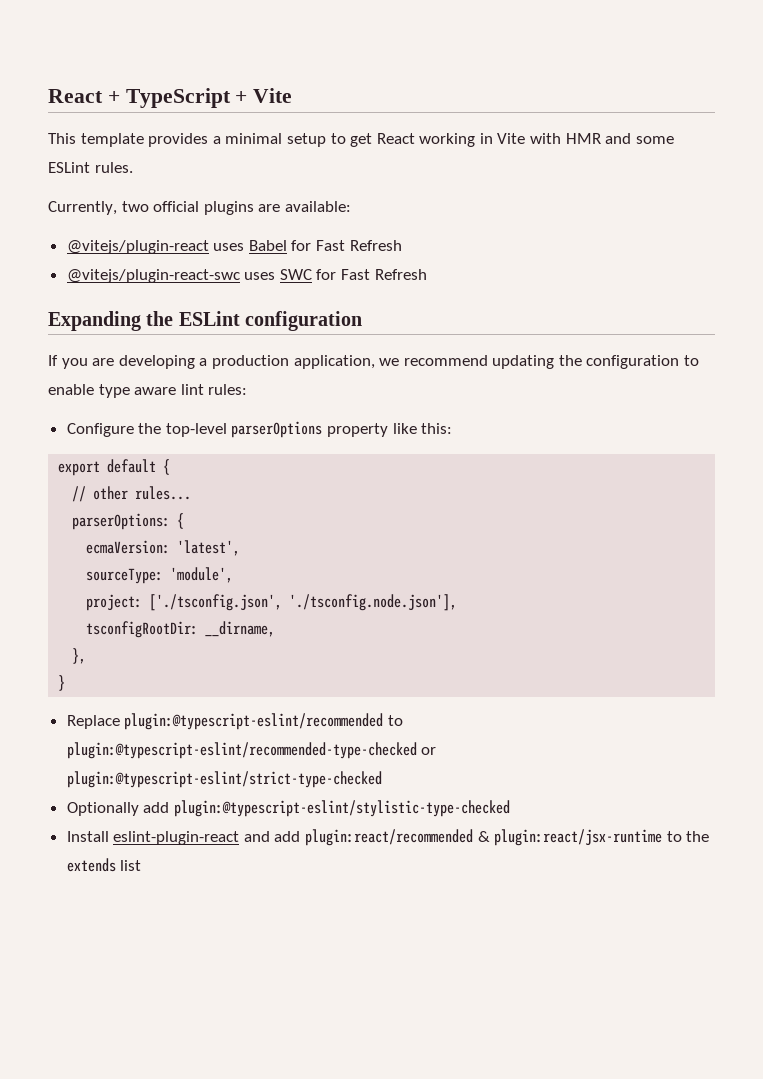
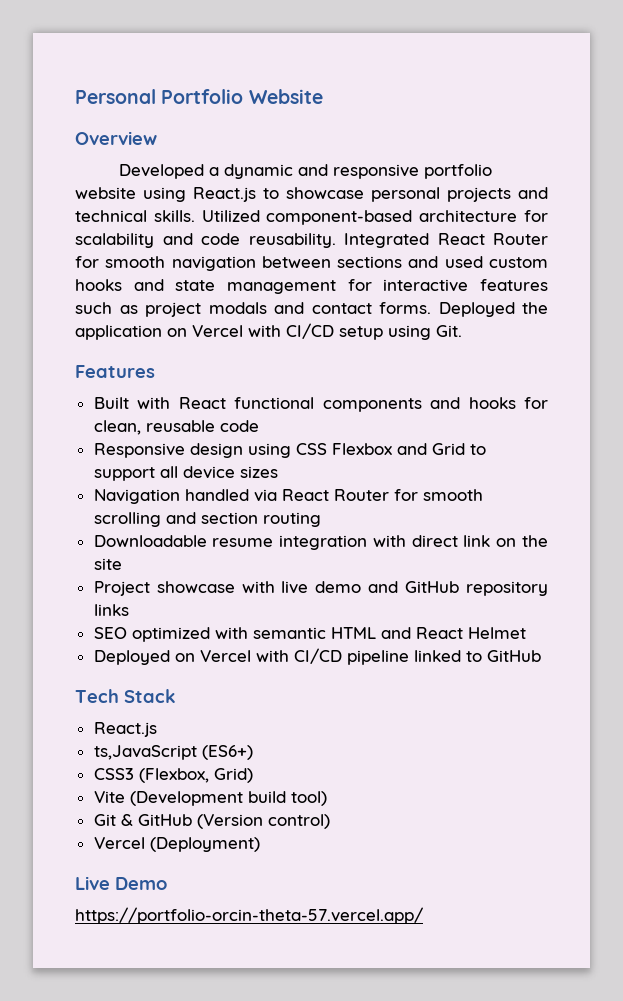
[48,88,293,108] [48,133,674,147] [48,162,133,173] [48,201,351,215] [66,240,402,254] [66,269,427,283] [48,311,363,331] [48,355,700,369] [48,384,248,398] [66,421,453,438] [58,459,171,476] [72,486,192,502] [72,513,185,530] [86,540,241,556] [86,567,234,584] [86,594,458,611] [86,621,276,638] [72,648,87,664] [58,675,66,691] [66,713,403,730] [66,742,437,759] [66,771,382,788] [66,800,510,817] [66,829,710,846] [66,858,142,872] React + TypeScript + Vite // This template provides a minimal setup to get React working in Vite with HMR and some ESLint rules. // Currently, two official plugins are available: // @vitejs/plugin-react uses Babel for Fast Refresh // @vitejs/plugin-react-swc uses SWC for Fast Refresh // Expanding the ESLint configuration // If you are developing a production application, we recommend updating the configuration to enable type aware lint rules: // Configure the top-level parserOptions property like this: // export default { // // other rules... // parserOptions: { // ecmaVersion: 'latest', // sourceType: 'module', // project: ['./tsconfig.json', './tsconfig.node.json'], // tsconfigRootDir: __dirname, // }, // } // Replace plugin:@typescript-eslint/recommended to plugin:@typescript-eslint/recommended-type-checked or plugin:@typescript-eslint/strict-type-checked // Optionally add plugin:@typescript-eslint/stylistic-type-checked // Install eslint-plugin-react and add plugin:react/recommended & plugin:react/jsx-runtime to the extends list -> [75,89,323,104] [75,131,157,145] [118,164,492,179] [75,187,548,202] [75,210,548,225] [75,233,548,248] [75,256,548,271] [75,279,548,294] [75,302,548,317] [75,323,462,340] [75,365,155,378] [93,397,548,412] [93,420,259,435] [93,443,486,458] [93,466,278,481] [93,489,483,504] [93,512,321,527] [93,535,548,550] [93,558,122,570] [93,581,548,596] [93,604,129,616] [93,627,526,642] [93,648,541,665] [75,689,176,703] [93,722,157,737] [93,745,253,760] [93,768,253,783] [93,791,327,806] [93,814,330,829] [93,837,260,852] [75,876,167,890] [75,907,423,924] Personal Portfolio Website // Overview // Developed a dynamic and responsive portfolio website using React.js to showcase personal projects and technical skills. Utilized component-based architecture for scalability and code reusability. Integrated React Router for smooth navigation between sections and used custom hooks and state management for interactive features such as project modals and contact forms. Deployed the application on Vercel with CI/CD setup using Git. // Features // Built with React functional components and hooks for clean, reusable code // Responsive design using CSS Flexbox and Grid to support all device sizes // Navigation handled via React Router for smooth scrolling and section routing // Downloadable resume integration with direct link on the site // Project showcase with live demo and GitHub repository links // SEO optimized with semantic HTML and React Helmet // Deployed on Vercel with CI/CD pipeline linked to GitHub // Tech Stack // React.js // ts,JavaScript (ES6+) // CSS3 (Flexbox, Grid) // Vite (Development build tool) // Git & GitHub (Version control) // Vercel (Deployment) // Live Demo // https://portfolio-orcin-theta-57.vercel.app/

